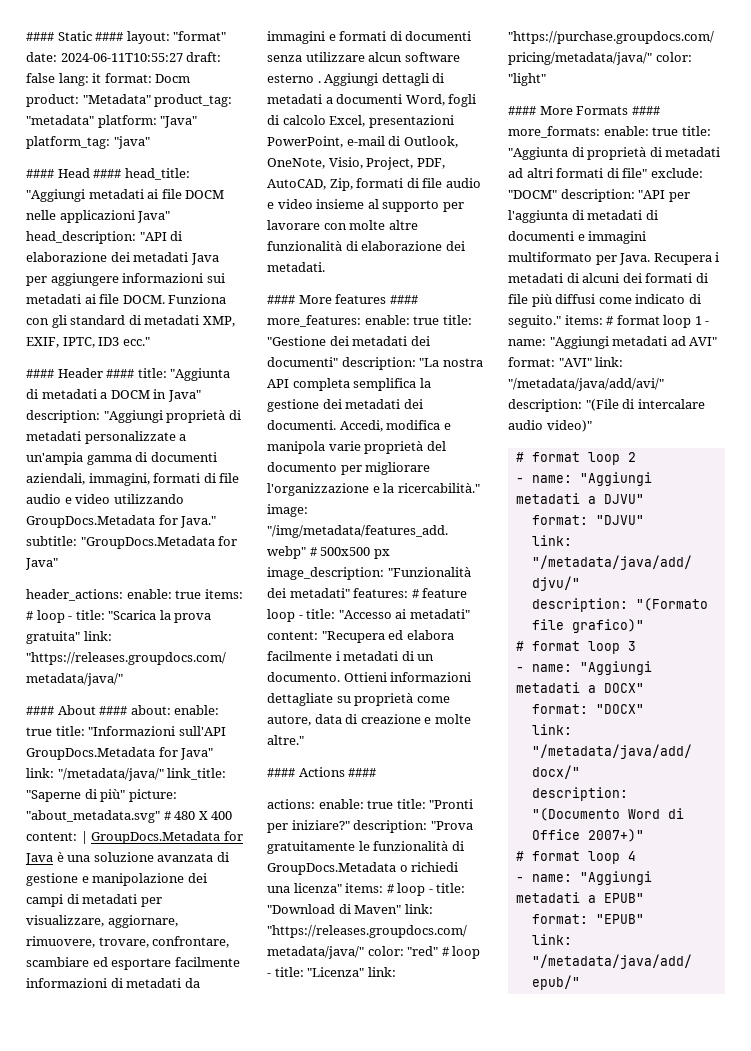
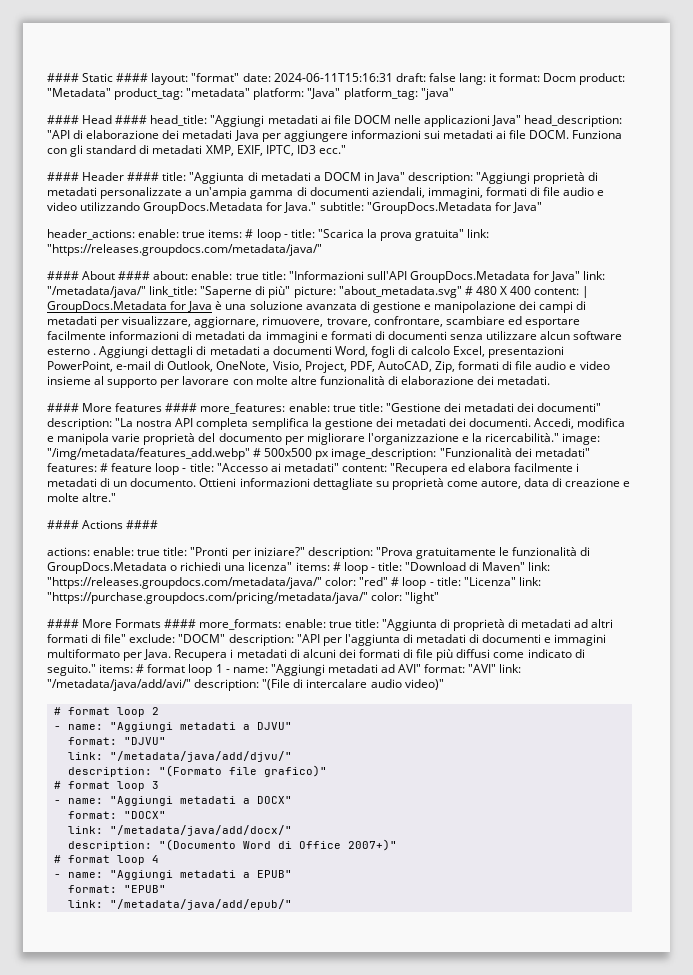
[60,53,183,62] 2024-06-11T10:55:27 -> [273,73,393,82] 2024-06-11T15:16:31

